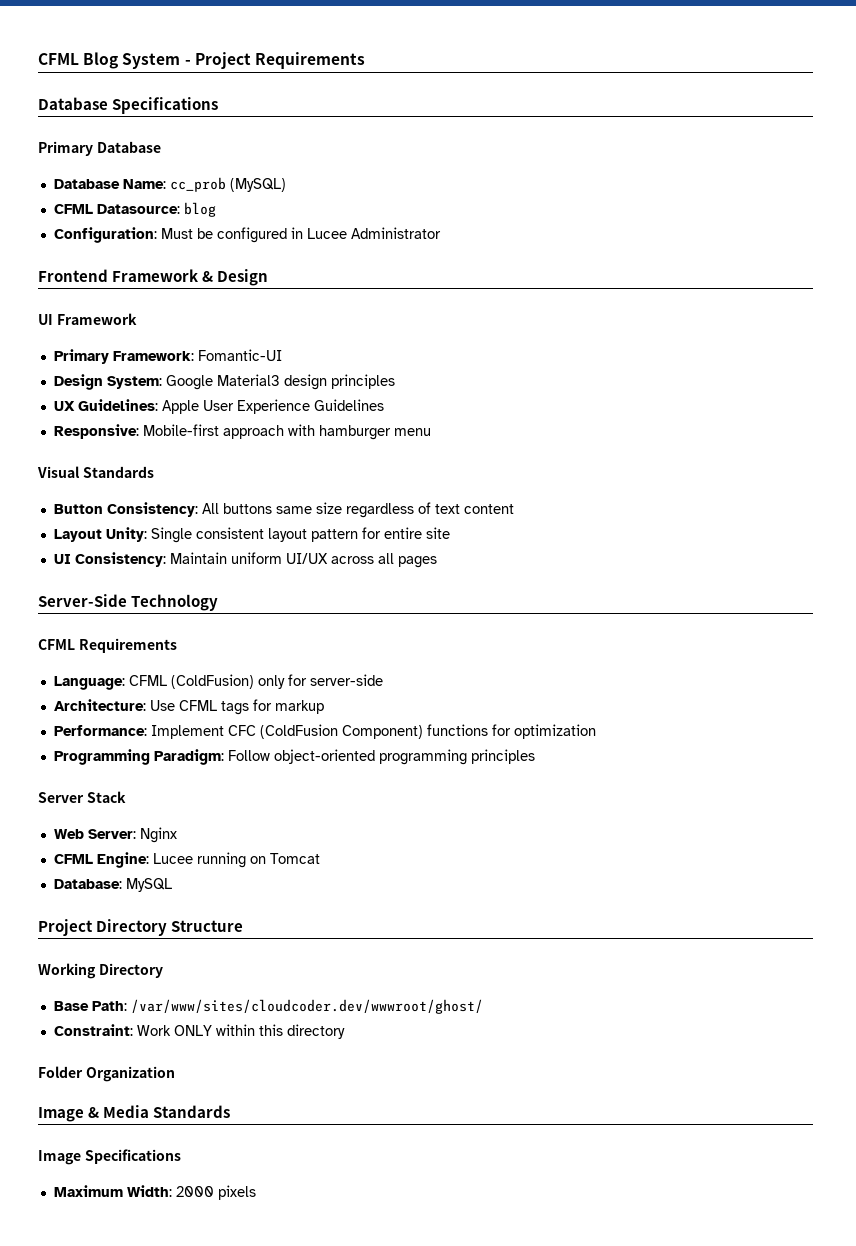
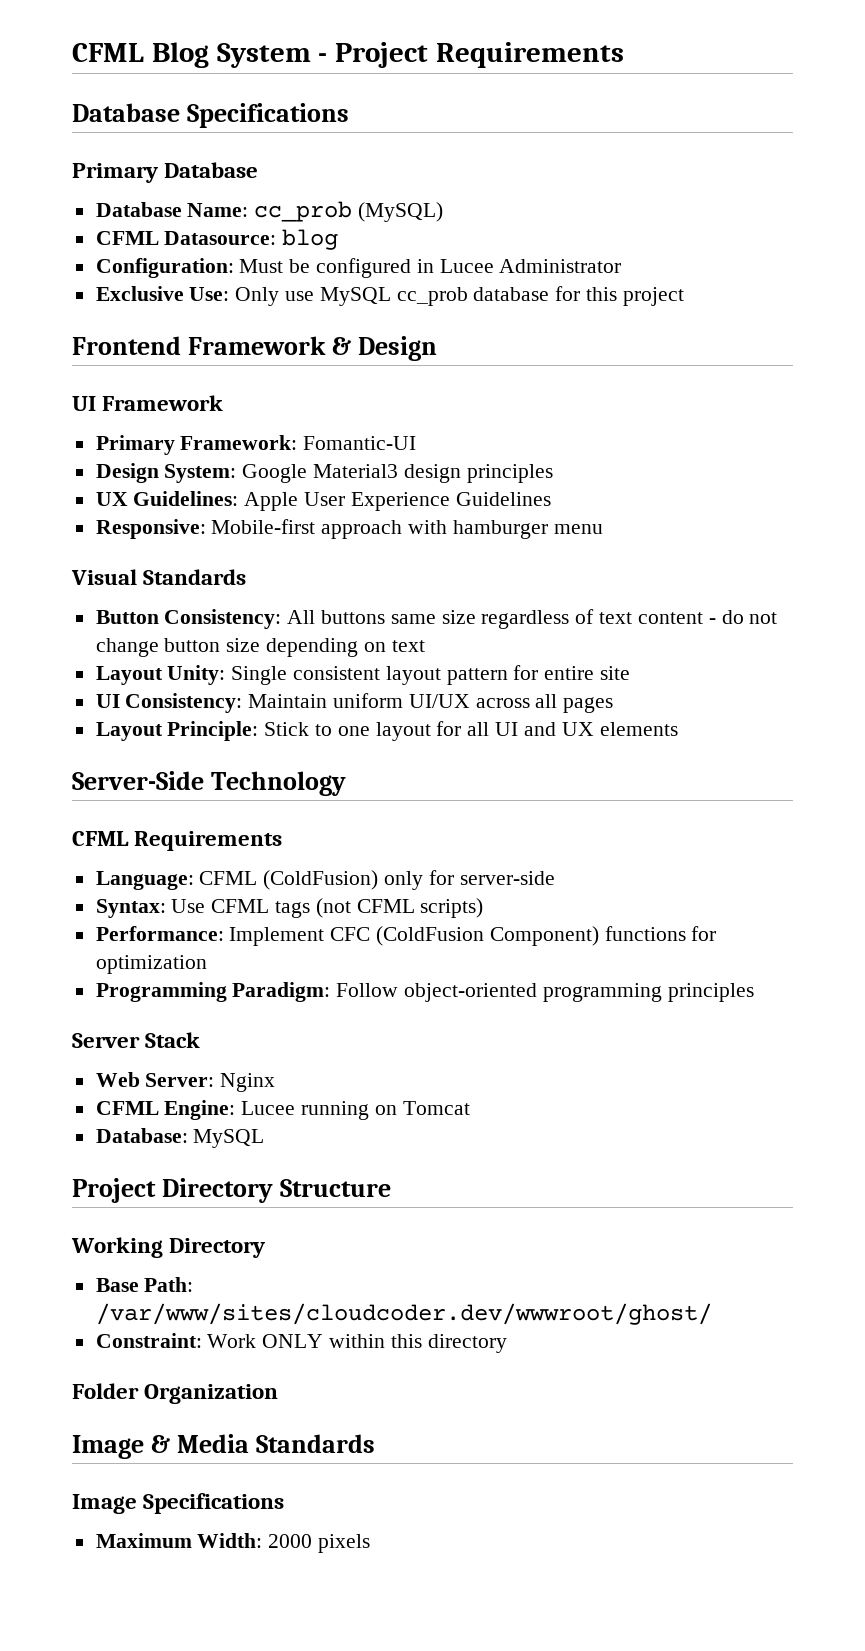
(441, 233) none -> [95,286,684,306] // Exclusive Use: Only use MySQL cc_prob database for this project
(514, 509) none -> [708,610,778,624] [95,638,425,657] - do not change button size depending on text
(437, 562) none -> [95,721,678,741] // Layout Principle: Stick to one layout for all UI and UX elements
[53,699,146,711] Architecture: -> [95,899,166,918] Syntax:
[252,699,324,714] for markup -> [315,898,484,918] (not CFML scripts)

